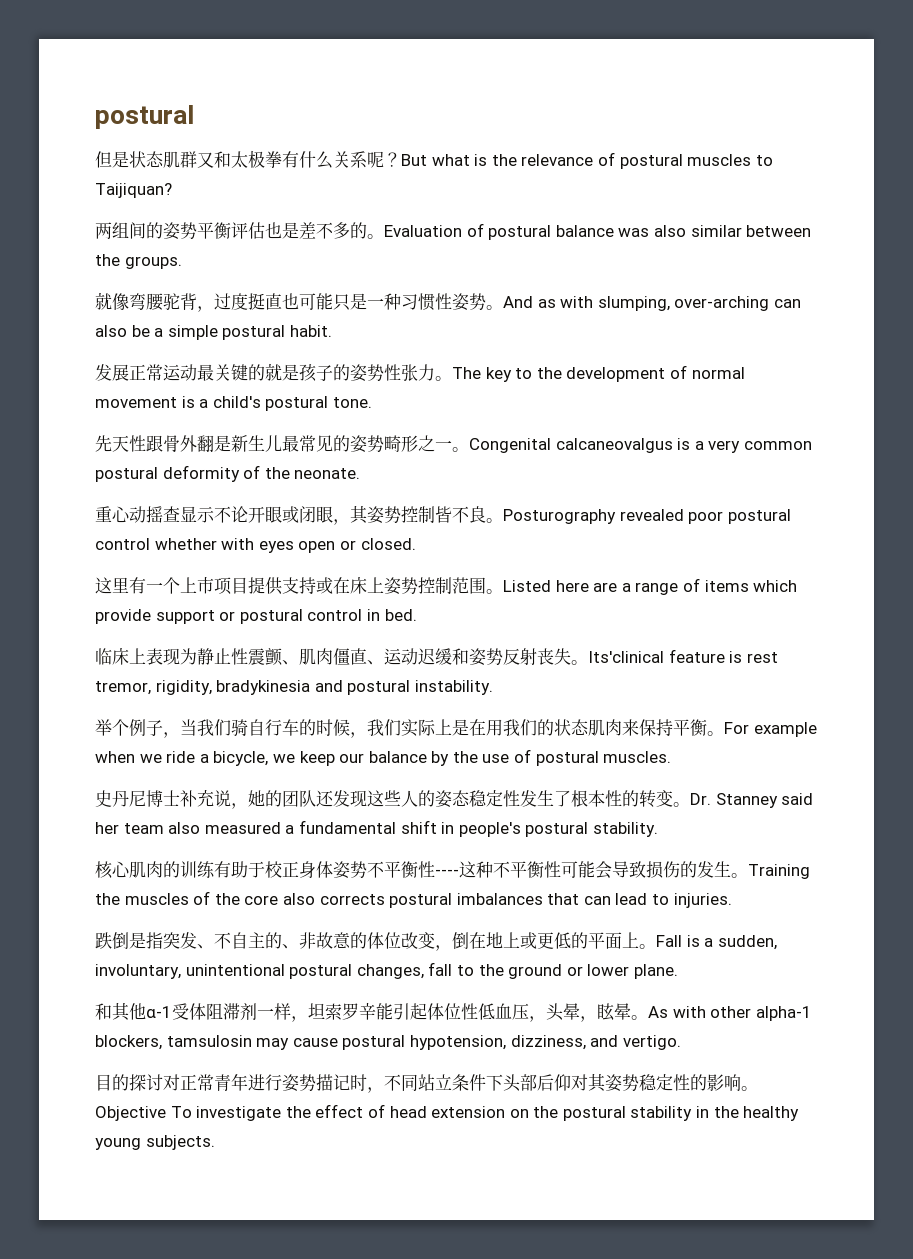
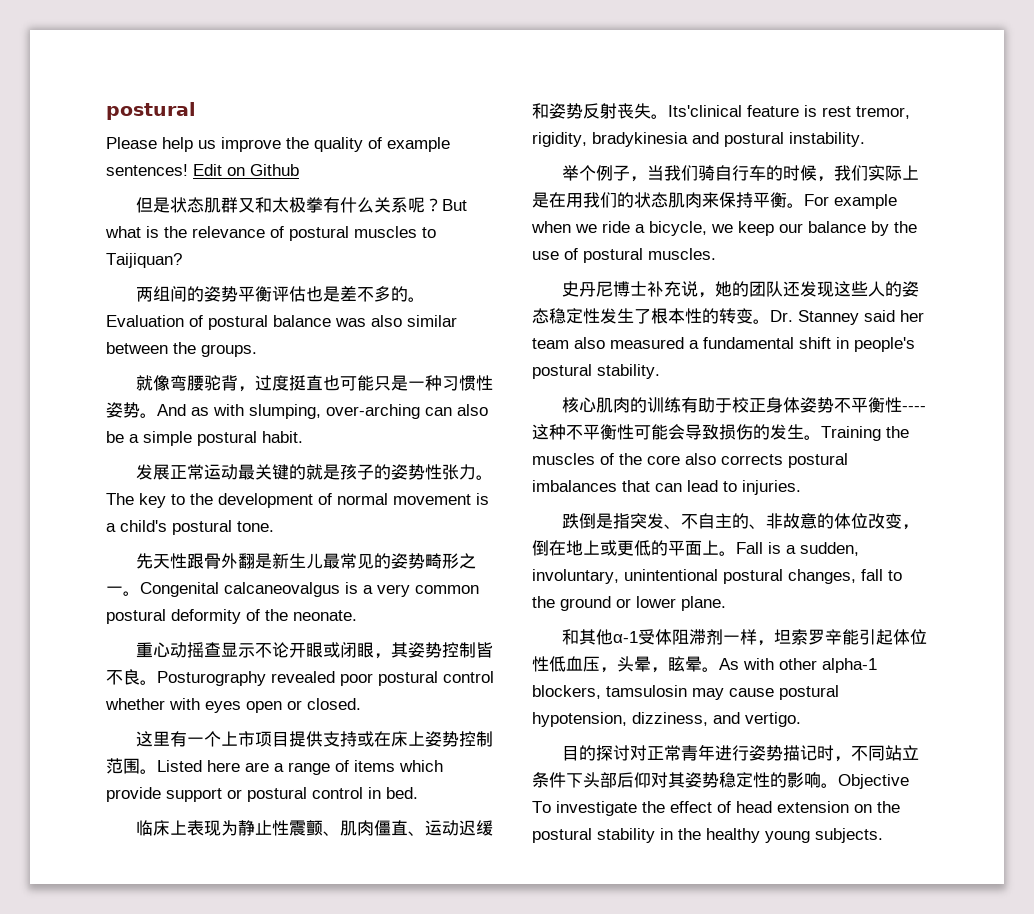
[95,105,194,129] postural -> [106,102,196,120] [106,137,450,152] [106,164,299,176] postural // Please help us improve the quality of example sentences! Edit on Github

